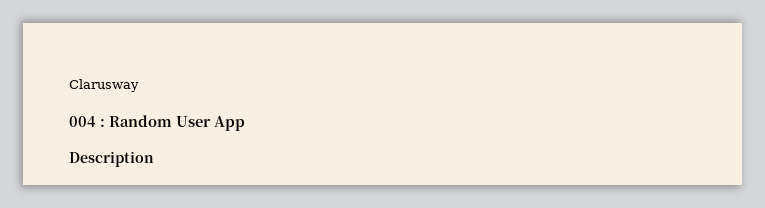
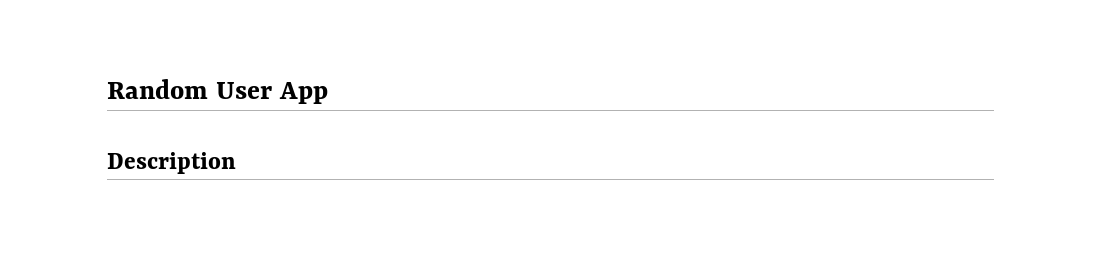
[69,79,139,92] [69,116,105,127] Clarusway // 004 : -> (107, 89) none

